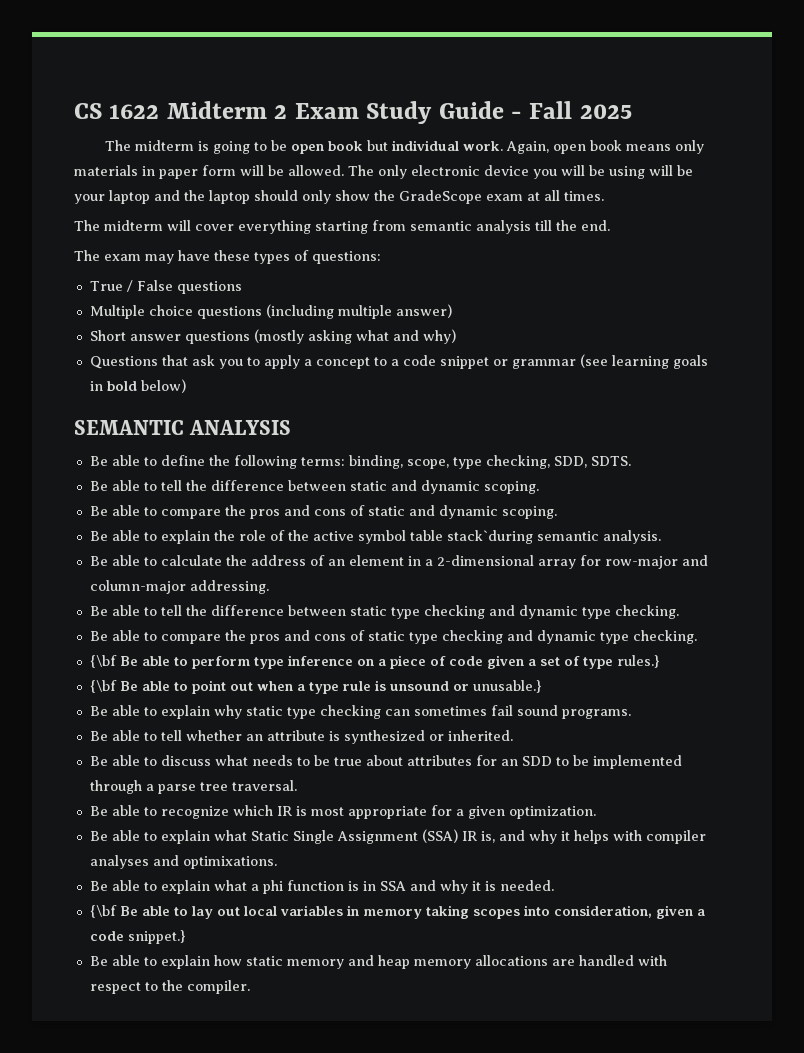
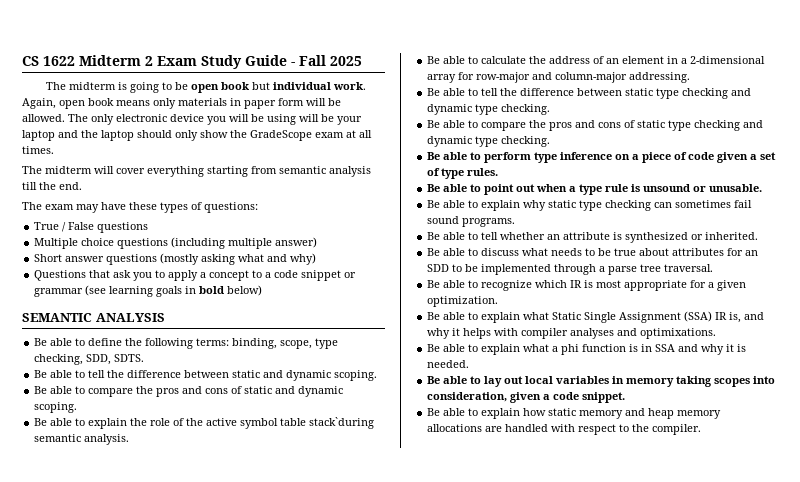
[89,655,117,668] {\bf -> (551, 141) none
[616,655,660,668] [89,680,117,693] rules.} // {\bf -> [467,168,499,176] rules. //
[472,680,542,693] unusable.} -> [709,184,763,192] unusable.
[89,905,117,918] {\bf -> (470, 364) none
[127,930,186,944] snippet.} -> [582,392,626,403] snippet.

